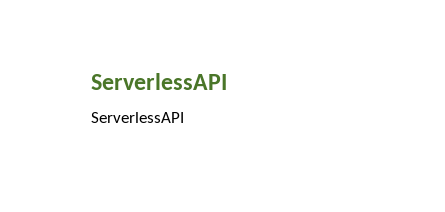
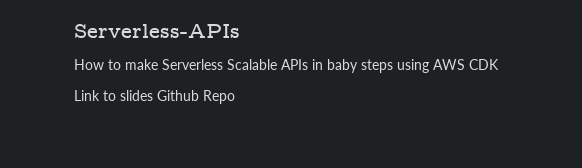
[91,73,227,90] [91,112,184,123] ServerlessAPI // ServerlessAPI -> [74,24,240,38] [74,59,499,73] [74,90,235,104] Serverless-APIs // How to make Serverless Scalable APIs in baby steps using AWS CDK // Link to slides Github Repo

